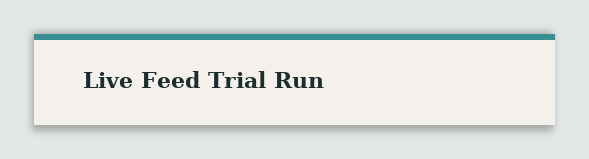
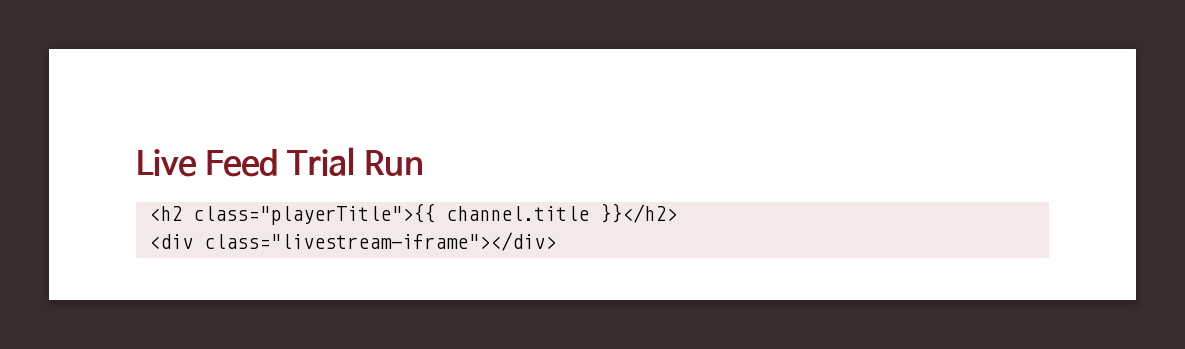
(324, 80) none -> [148,203,677,225] [148,232,556,251] // <h2 class="playerTitle">{{ channel.title }}</h2> // <div class="livestream-iframe"></div>

